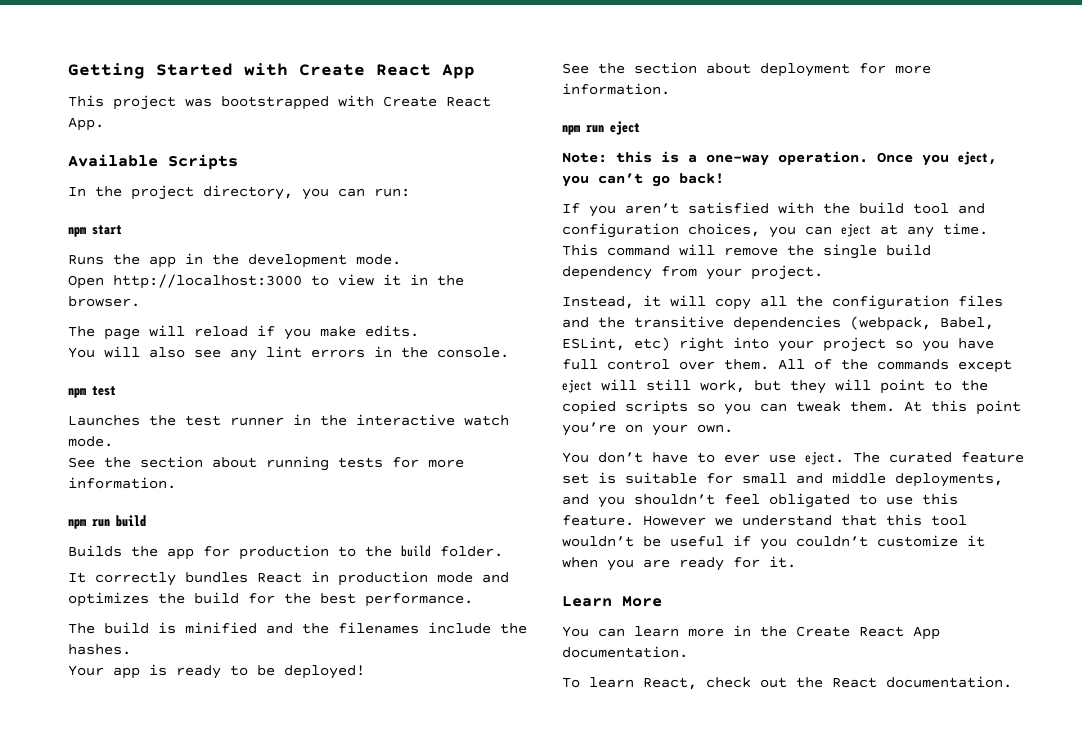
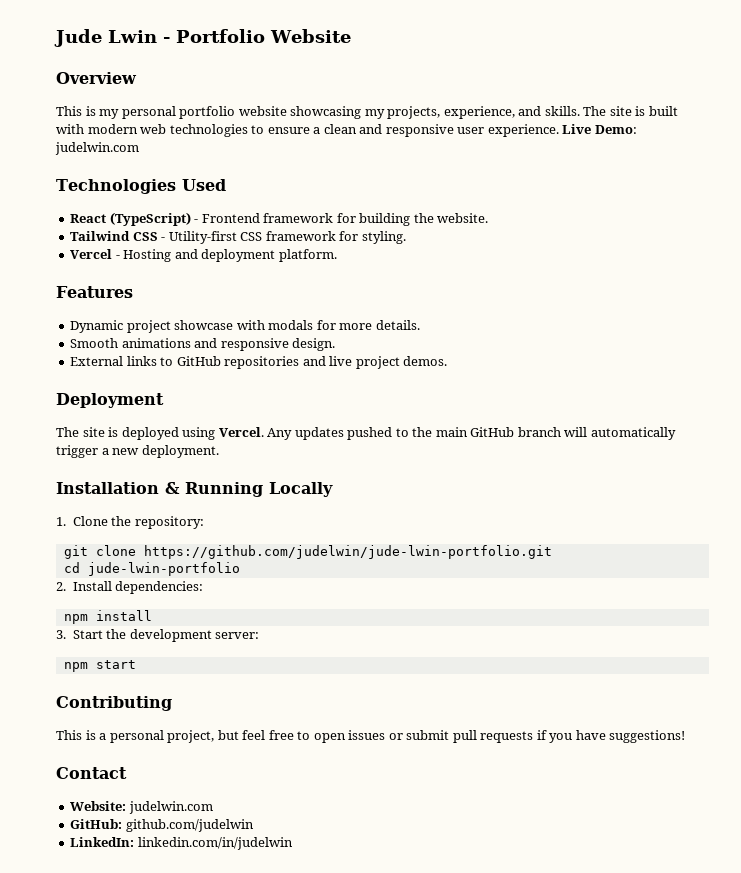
[68,63,475,79] [68,95,491,110] [68,117,104,131] [68,154,238,170] [68,185,410,200] [68,225,122,237] [68,253,401,268] [68,274,464,289] [68,296,140,307] [68,325,419,340] [68,346,509,361] [68,386,116,398] [68,414,509,426] [68,436,113,447] [68,456,464,471] [68,477,176,489] [68,515,146,529] [68,545,503,560] [68,571,509,586] [68,592,473,607] [68,622,527,634] [68,644,131,655] [68,664,365,679] [562,62,931,77] [562,83,670,95] [562,121,640,135] [562,151,997,166] [562,173,724,187] [562,202,985,217] [562,223,988,238] [562,244,931,259] [562,265,823,280] [562,295,1003,310] [562,316,994,331] [562,337,994,352] [562,359,1012,373] [562,379,988,394] [562,400,1021,415] [562,422,733,436] [562,451,1024,465] [562,472,1003,487] [562,493,958,508] [562,514,967,526] [562,535,985,550] [562,556,796,571] [562,596,662,607] [562,625,940,640] [562,646,688,658] [562,676,1012,690] Getting Started with Create React App // This project was bootstrapped with Create React App. // Available Scripts // In the project directory, you can run: // npm start // Runs the app in the development mode. // Open http://localhost:3000 to view it in the browser. // The page will reload if you make edits. // You will also see any lint errors in the console. // npm test // Launches the test runner in the interactive watch mode. // See the section about running tests for more information. // npm run build // Builds the app for production to the build folder. // It correctly bundles React in production mode and optimizes the build for the best performance. // The build is minified and the filenames include the hashes. // Your app is ready to be deployed! // See the section about deployment for more information. // npm run eject // Note: this is a one-way operation. Once you eject, you can’t go back! // If you aren’t satisfied with the build tool and configuration choices, you can eject at any time. This command will remove the single build dependency from your project. // Instead, it will copy all the configuration files and the transitive dependencies (webpack, Babel, ESLint, etc) right into your project so you have full control over them. All of the commands except eject will still work, but they will point to the copied scripts so you can tweak them. At this point you’re on your own. // You don’t have to ever use eject. The curated feature set is suitable for small and middle deployments, and you shouldn’t feel obligated to use this feature. However we understand that this tool wouldn’t be useful if you couldn’t customize it when you are ready for it. // Learn More // You can learn more in the Create React App documentation. // To learn React, check out the React documentation. -> [54,29,351,47] [56,72,137,84] [56,106,678,119] [56,124,637,137] [55,142,139,155] [56,179,226,194] [70,212,489,226] [70,231,406,244] [70,249,337,262] [56,286,133,298] [70,320,420,333] [70,338,336,351] [70,356,448,369] [56,393,164,408] [56,427,676,440] [56,445,219,458] [56,482,333,497] [56,516,204,529] [63,545,552,559] [63,562,240,576] [56,581,204,594] [63,610,152,624] [56,629,260,642] [63,660,136,672] [56,696,172,711] [56,730,686,743] [56,767,127,779] [70,801,213,814] [70,819,254,832] [70,837,293,850] Jude Lwin - Portfolio Website // Overview // This is my personal portfolio website showcasing my projects, experience, and skills. The site is built with modern web technologies to ensure a clean and responsive user experience. Live Demo: judelwin.com // Technologies Used // React (TypeScript) - Frontend framework for building the website. // Tailwind CSS - Utility-first CSS framework for styling. // Vercel - Hosting and deployment platform. // Features // Dynamic project showcase with modals for more details. // Smooth animations and responsive design. // External links to GitHub repositories and live project demos. // Deployment // The site is deployed using Vercel. Any updates pushed to the main GitHub branch will automatically trigger a new deployment. // Installation & Running Locally // 1. Clone the repository: // git clone https://github.com/judelwin/jude-lwin-portfolio.git // cd jude-lwin-portfolio // 2. Install dependencies: // npm install // 3. Start the development server: // npm start // Contributing // This is a personal project, but feel free to open issues or submit pull requests if you have suggestions! // Contact // Website: judelwin.com // GitHub: github.com/judelwin // LinkedIn: linkedin.com/in/judelwin

